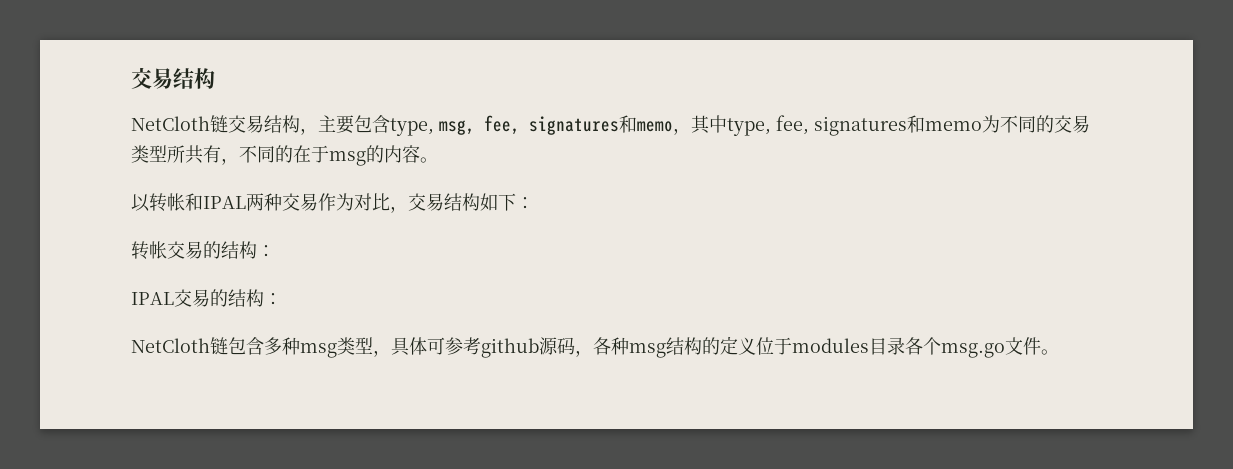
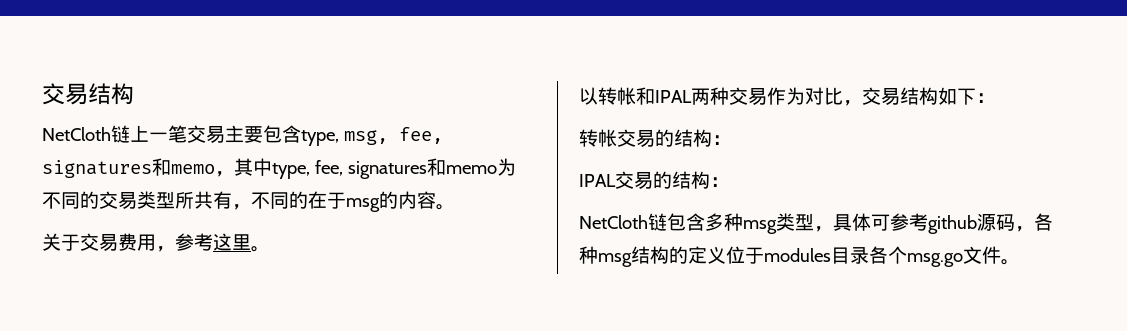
[228,115,318,135] 交易结构， -> [130,125,225,143] 上一笔交易
(438, 160) none -> [42,233,270,252] // 关于交易费用，参考这里。

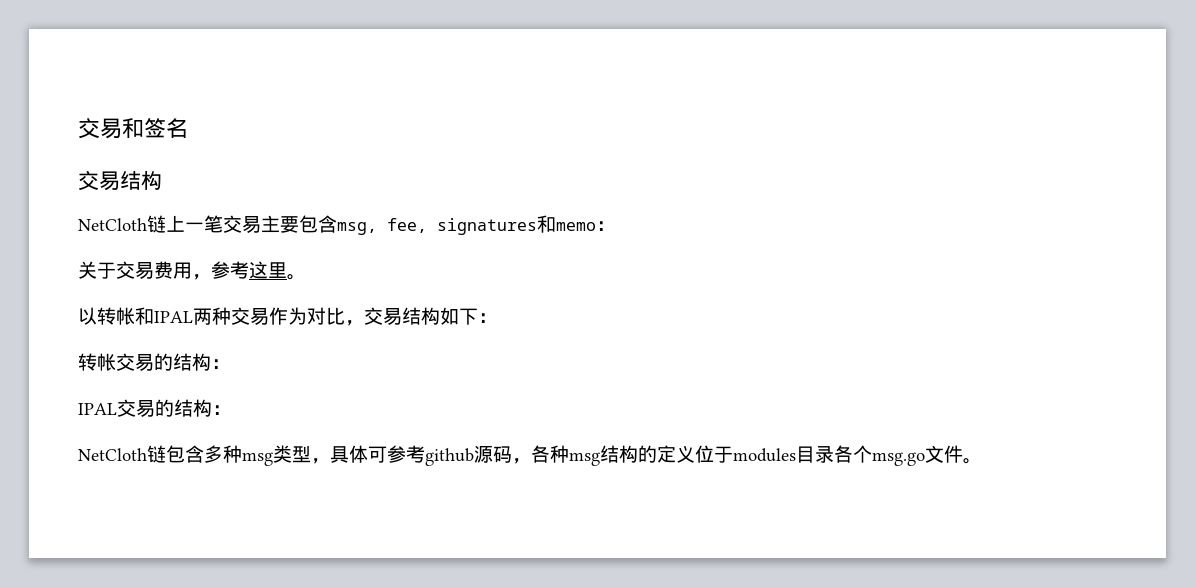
[42,83,88,105] 交易 -> [78,118,188,139] [78,170,120,191] 交易和签名 // 交易
[301,130,339,146] type, -> (337, 224) none
[215,158,516,179] [42,191,455,212] ，其中type, fee, signatures和memo为不同的交易类型所共有，不同的在于msg的内容。 -> [596,221,615,231] ：

